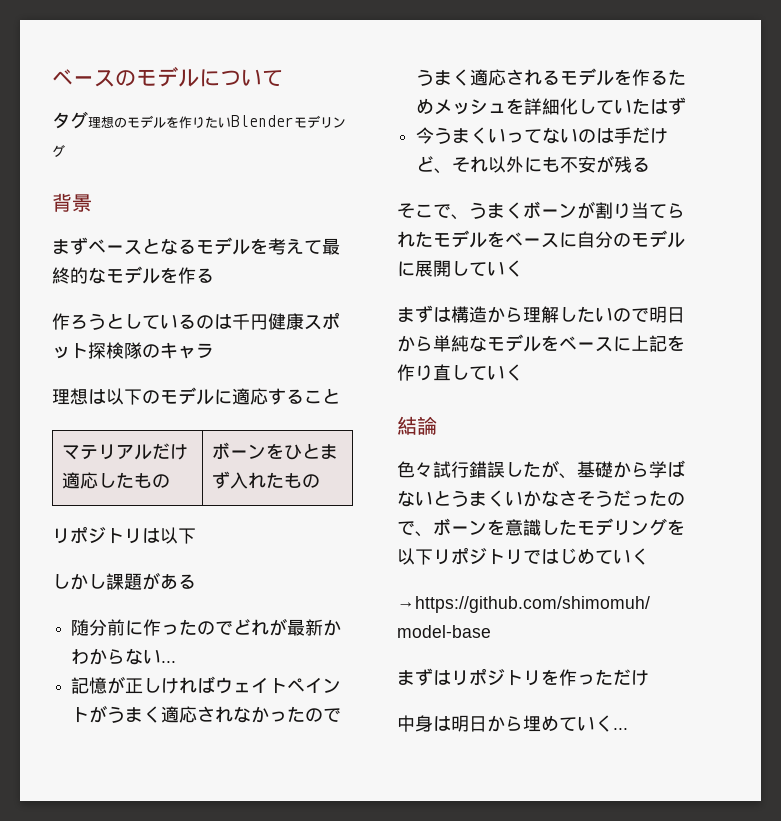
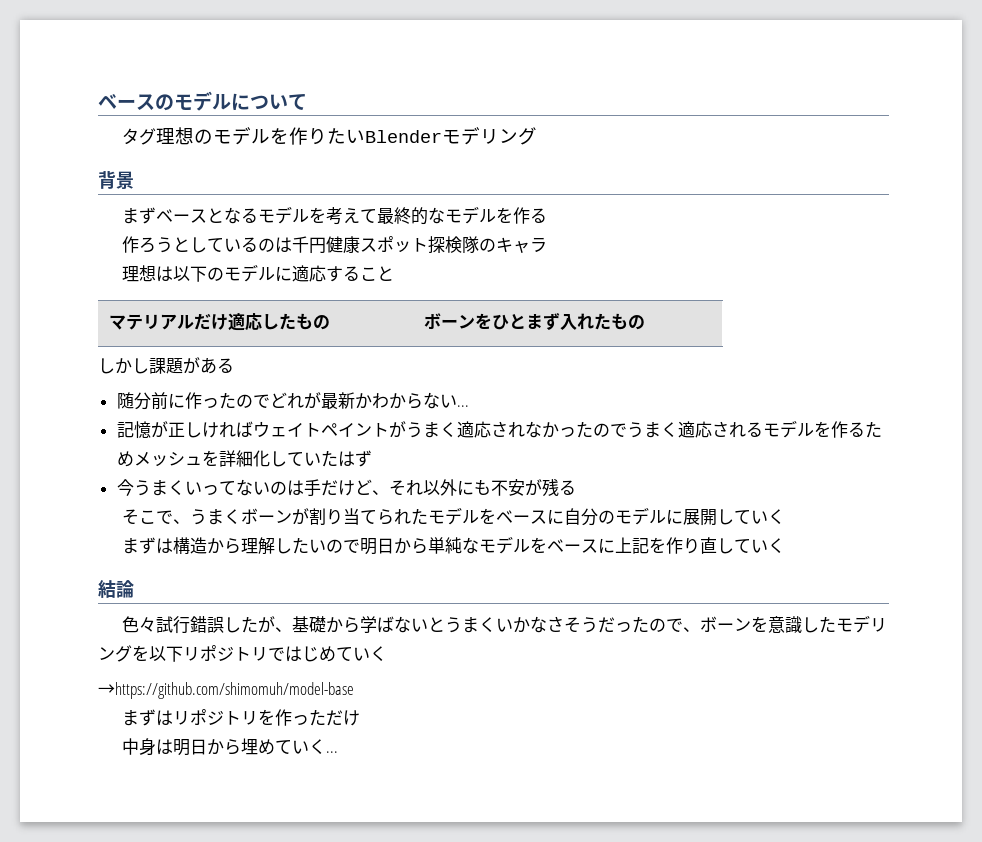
[52,526,196,544] // リポジトリは以下 -> (645, 322) none

